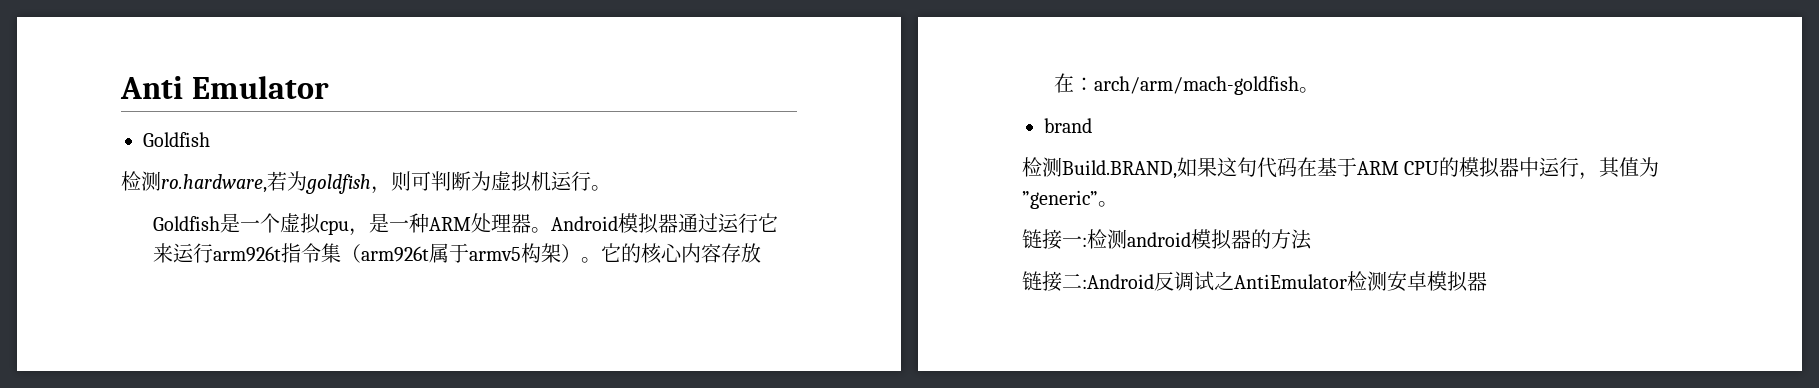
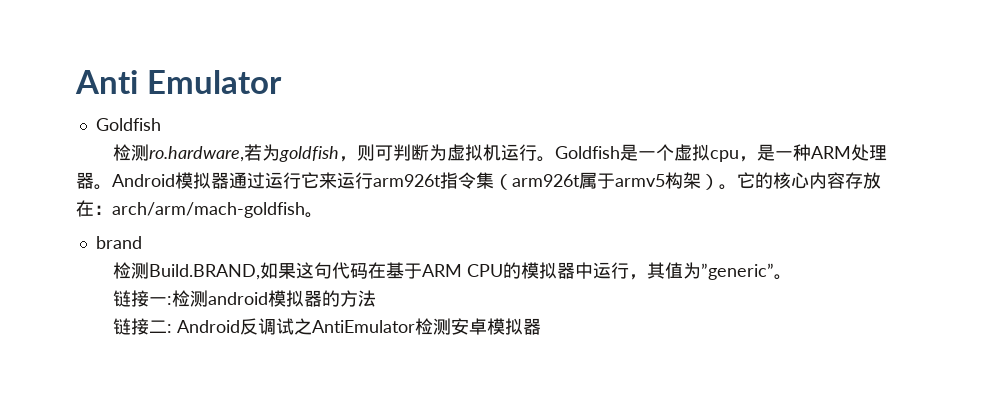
(611, 188) // -> (556, 159) none
[1082,274,1154,289] :Android -> [167,320,241,333] : Android

